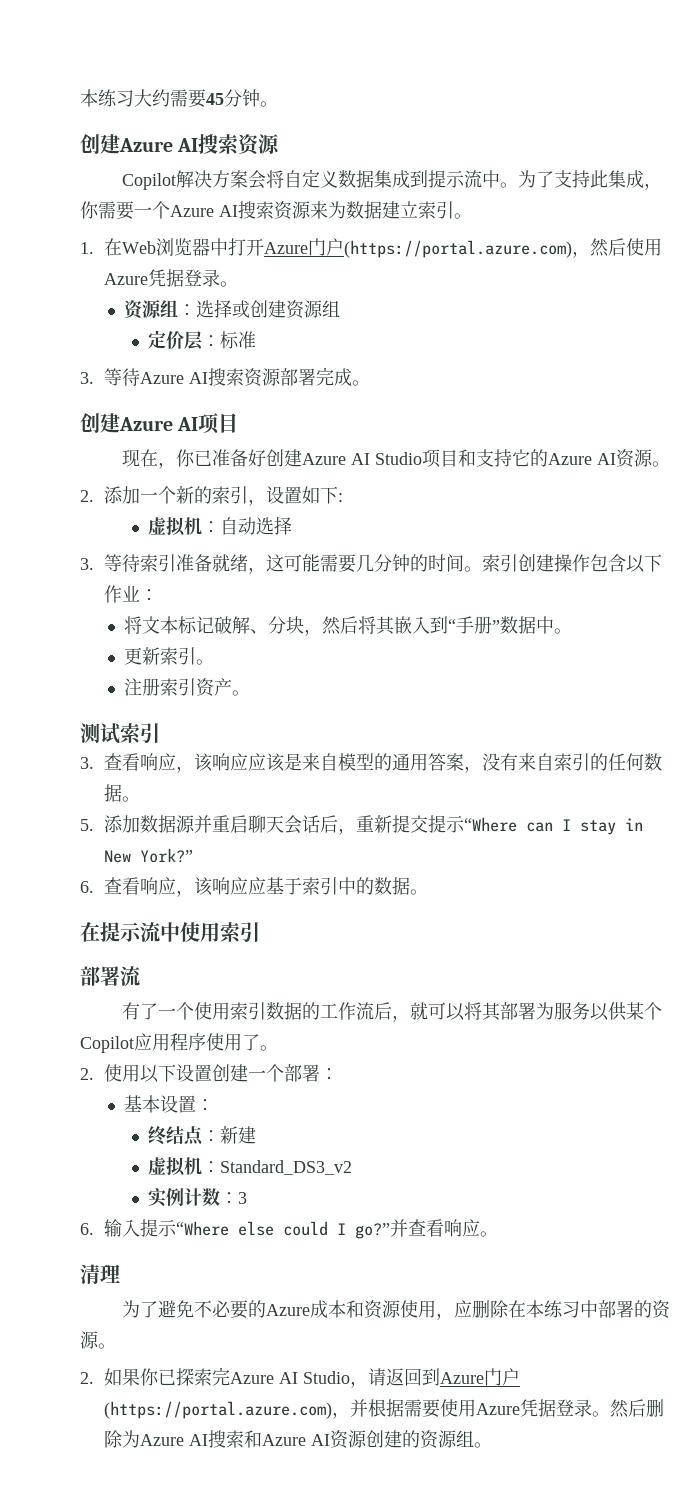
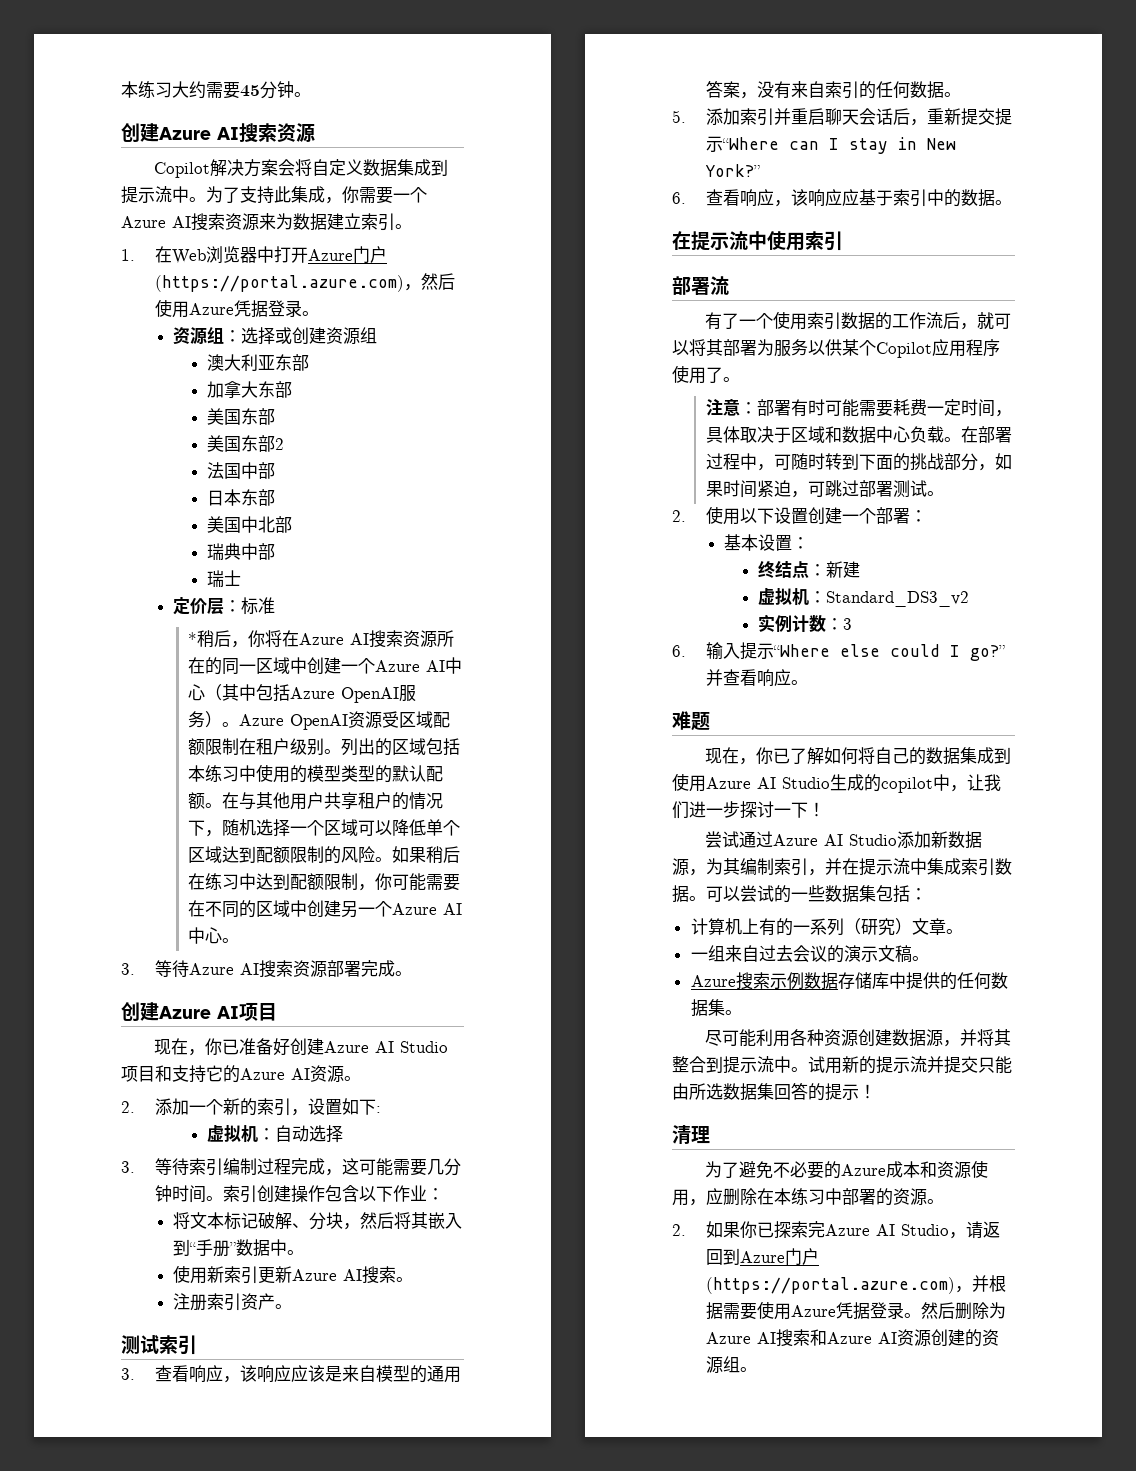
[148,330,257,350] 定价层：标准 -> [207,354,310,371] [207,381,293,398] [207,408,276,425] [207,435,285,452] [207,462,276,479] [207,489,276,506] [207,516,293,533] [207,543,276,560] [207,570,242,587] [173,597,276,615] [188,630,455,648] [188,657,463,675] [188,684,417,703] [188,711,451,730] [188,738,461,756] [188,764,444,783] [188,792,444,810] [188,819,461,837] [188,846,461,864] [188,873,461,891] [188,900,463,918] [188,927,240,944] 澳大利亚东部 // 加拿大东部 // 美国东部 // 美国东部2 // 法国中部 // 日本东部 // 美国中北部 // 瑞典中部 // 瑞士 // 定价层：标准 // *稍后，你将在Azure AI搜索资源所在的同一区域中创建一个Azure AI中心（其中包括Azure OpenAI服务）。Azure OpenAI资源受区域配额限制在租户级别。列出的区域包括本练习中使用的模型类型的默认配额。在与其他用户共享租户的情况下，随机选择一个区域可以降低单个区域达到配额限制的风险。如果稍后在练习中达到配额限制，你可能需要在不同的区域中创建另一个Azure AI中心。
[176,554,249,572] 准备就绪 -> [222,1158,325,1175] 编制过程完成
[410,554,429,572] 的 -> (172, 1193) none
[123,647,196,665] 更新索引 -> [173,1265,397,1284] 使用新索引更新Azure AI搜索
[140,815,196,833] 数据源 -> [739,108,774,126] 索引
(278, 1048) none -> [705,399,1012,417] [705,426,1012,444] [705,453,1012,471] [705,480,944,498] // 注意：部署有时可能需要耗费一定时间，具体取决于区域和数据中心负载。在部署过程中，可随时转到下面的挑战部分，如果时间紧迫，可跳过部署测试。
(499, 1234) none -> [672,711,710,731] [705,747,1012,765] [672,773,1001,793] [672,801,825,819] [705,831,983,849] [672,858,1012,876] [672,885,927,903] [690,918,963,936] [690,945,929,963] [690,972,1008,990] [690,999,742,1017] [705,1029,1012,1047] [672,1056,1012,1074] [672,1082,876,1101] // 难题 // 现在，你已了解如何将自己的数据集成到使用Azure AI Studio生成的copilot中，让我们进一步探讨一下！ // 尝试通过Azure AI Studio添加新数据源，为其编制索引，并在提示流中集成索引数据。可以尝试的一些数据集包括： // 计算机上有的一系列（研究）文章。 // 一组来自过去会议的演示文稿。 // Azure搜索示例数据存储库中提供的任何数据集。 // 尽可能利用各种资源创建数据源，并将其整合到提示流中。试用新的提示流并提交只能由所选数据集回答的提示！

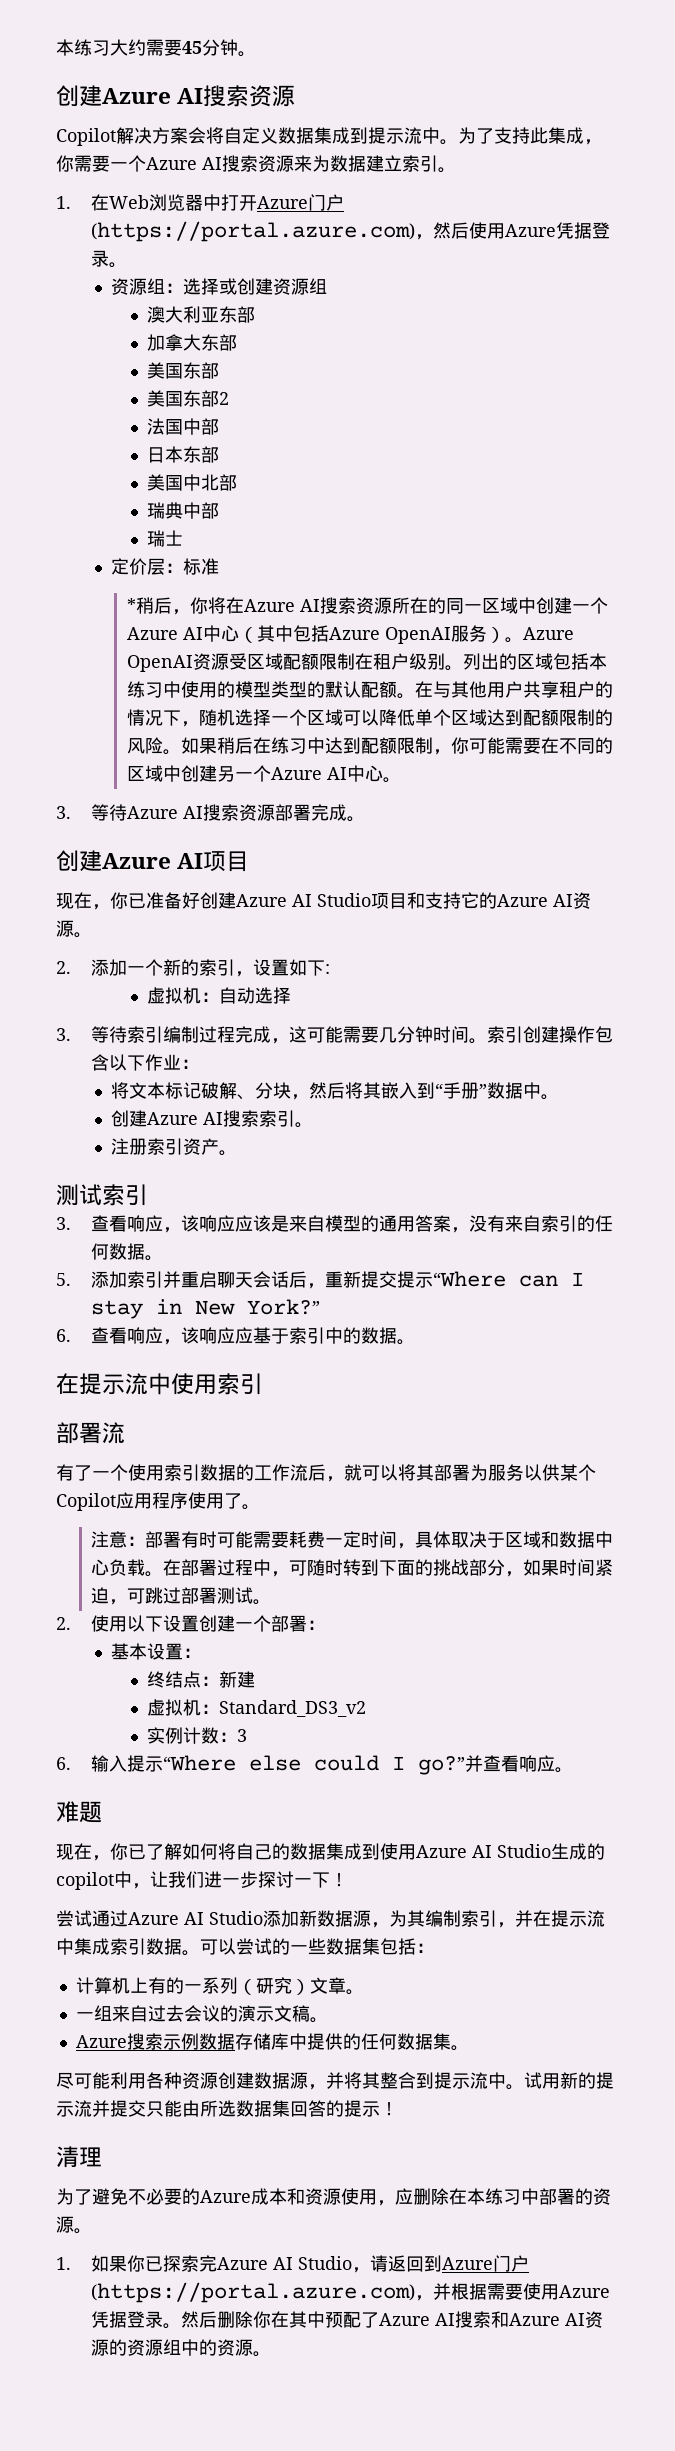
[173,1265,397,1284] 使用新索引更新Azure AI搜索 -> [111,1110,296,1127] 创建Azure AI搜索索引
[672,1224,686,1236] 2. -> [56,2257,71,2270] 1.
[988,1302,1006,1319] 为 -> [253,2311,380,2328] 你在其中预配了
[930,1329,965,1347] 创建 -> (110, 2347) none
(740, 1364) none -> [181,2339,254,2356] 中的资源

